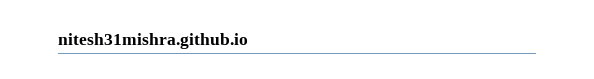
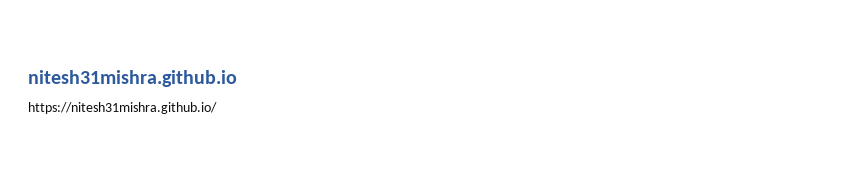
(248, 41) none -> [28,102,217,114] // https://nitesh31mishra.github.io/

